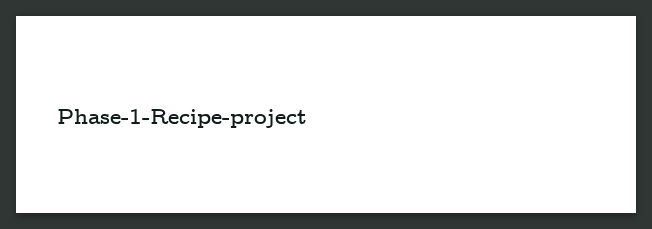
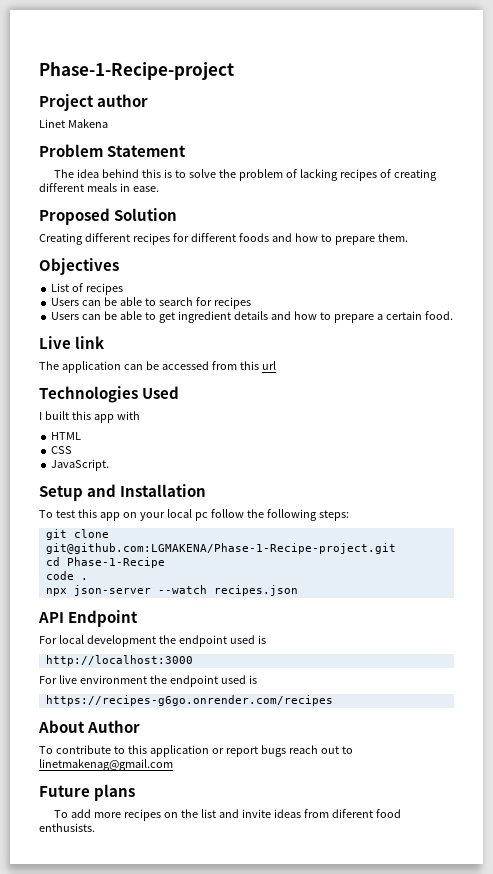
(307, 118) none -> [39,94,149,111] [39,119,108,128] [39,144,187,157] [54,169,437,181] [39,183,159,192] [39,208,178,225] [39,233,408,245] [39,258,119,275] [51,283,124,295] [51,297,251,309] [51,311,453,323] [39,336,105,349] [39,361,276,373] [39,386,180,403] [39,411,140,423] [51,432,82,440] [51,446,73,454] [51,459,110,471] [39,484,207,501] [39,509,349,521] [45,529,109,540] [45,543,396,554] [45,557,165,568] [45,571,88,580] [45,585,298,596] [38,610,139,627] [39,635,266,647] [45,655,193,666] [39,675,257,687] [45,695,333,706] [38,720,141,733] [39,745,353,757] [39,759,173,771] [39,784,136,801] [54,809,401,821] [39,823,95,832] // Project author // Linet Makena // Problem Statement // The idea behind this is to solve the problem of lacking recipes of creating different meals in ease. // Proposed Solution // Creating different recipes for different foods and how to prepare them. // Objectives // List of recipes // Users can be able to search for recipes // Users can be able to get ingredient details and how to prepare a certain food. // Live link // The application can be accessed from this url // Technologies Used // I built this app with // HTML // CSS // JavaScript. // Setup and Installation // To test this app on your local pc follow the following steps: // git clone git@github.com:LGMAKENA/Phase-1-Recipe-project.git // cd Phase-1-Recipe // code . // npx json-server --watch recipes.json // API Endpoint // For local development the endpoint used is // http://localhost:3000 // For live environment the endpoint used is // https://recipes-g6go.onrender.com/recipes // About Author // To contribute to this application or report bugs reach out to linetmakenag@gmail.com // Future plans // To add more recipes on the list and invite ideas from diferent food enthusists.

